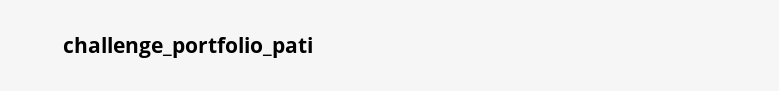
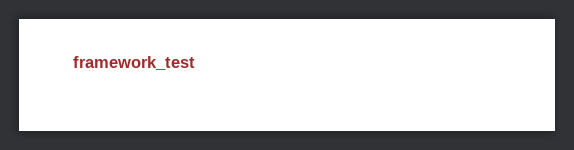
[63,37,313,58] challenge_portfolio_pati -> [73,56,195,70] framework_test

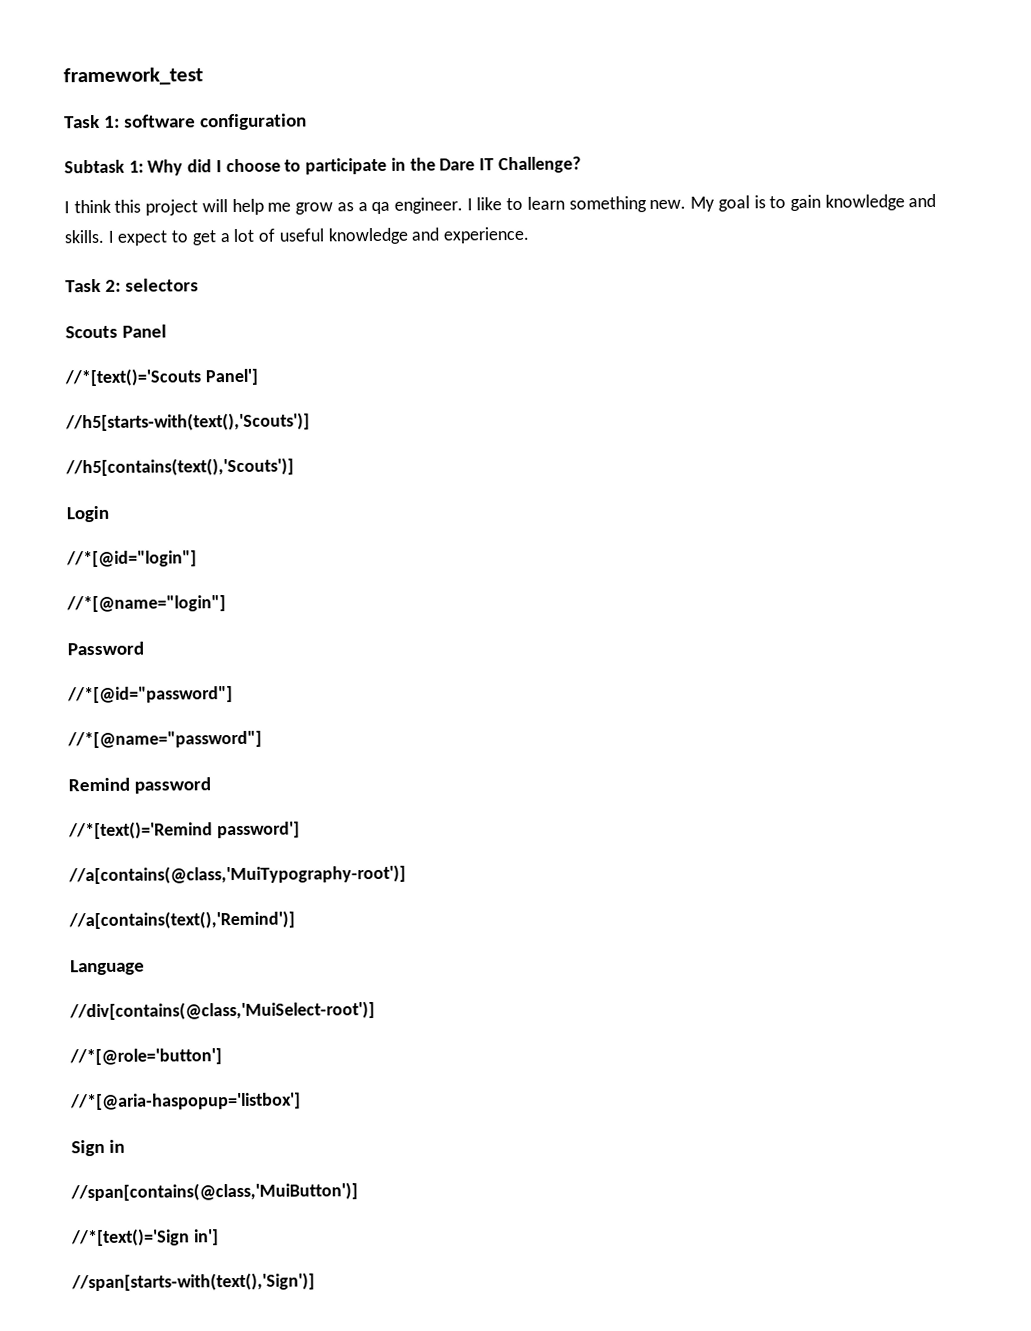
(195, 63) none -> [64,113,307,131] [64,156,581,176] [64,193,937,216] [64,226,529,246] [65,278,199,293] [65,324,167,339] [64,368,258,387] [65,412,310,432] [65,457,294,477] [66,505,109,523] [66,550,197,568] [66,595,226,613] [67,641,144,656] [67,686,233,704] [67,730,262,749] [68,777,211,794] [68,821,300,840] [68,864,406,885] [68,910,295,930] [70,959,145,976] [69,1001,375,1021] [69,1048,222,1066] [70,1092,301,1111] [71,1139,125,1157] [70,1182,358,1202] [71,1228,219,1247] [71,1272,315,1292] // Task 1: software configuration // Subtask 1: Why did I choose to participate in the Dare IT Challenge? // I think this project will help me grow as a qa engineer. I like to learn something new. My goal is to gain knowledge and skills. I expect to get a lot of useful knowledge and experience. // Task 2: selectors // Scouts Panel // //*[text()='Scouts Panel'] // //h5[starts-with(text(),'Scouts')] // //h5[contains(text(),'Scouts')] // Login // //*[@id="login"] // //*[@name="login"] // Password // //*[@id="password"] // //*[@name="password"] // Remind password // //*[text()='Remind password'] // //a[contains(@class,'MuiTypography-root')] // //a[contains(text(),'Remind')] // Language // //div[contains(@class,'MuiSelect-root')] // //*[@role='button'] // //*[@aria-haspopup='listbox'] // Sign in // //span[contains(@class,'MuiButton')] // //*[text()='Sign in'] // //span[starts-with(text(),'Sign')]

